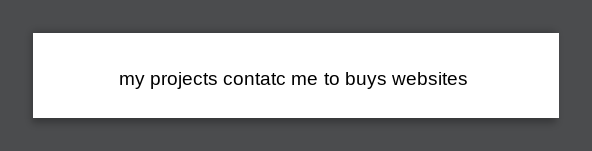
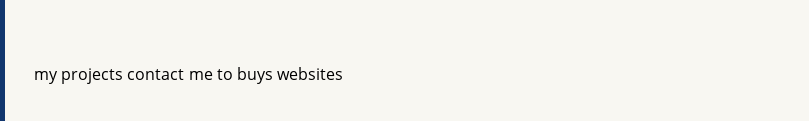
[223,73,287,85] contatc -> [127,69,185,80] contact

